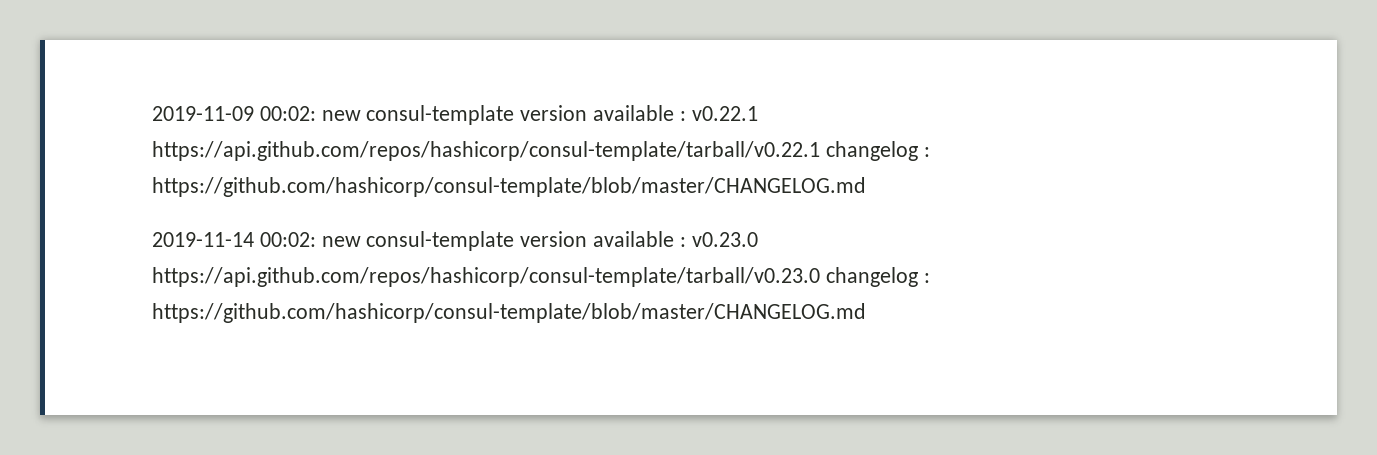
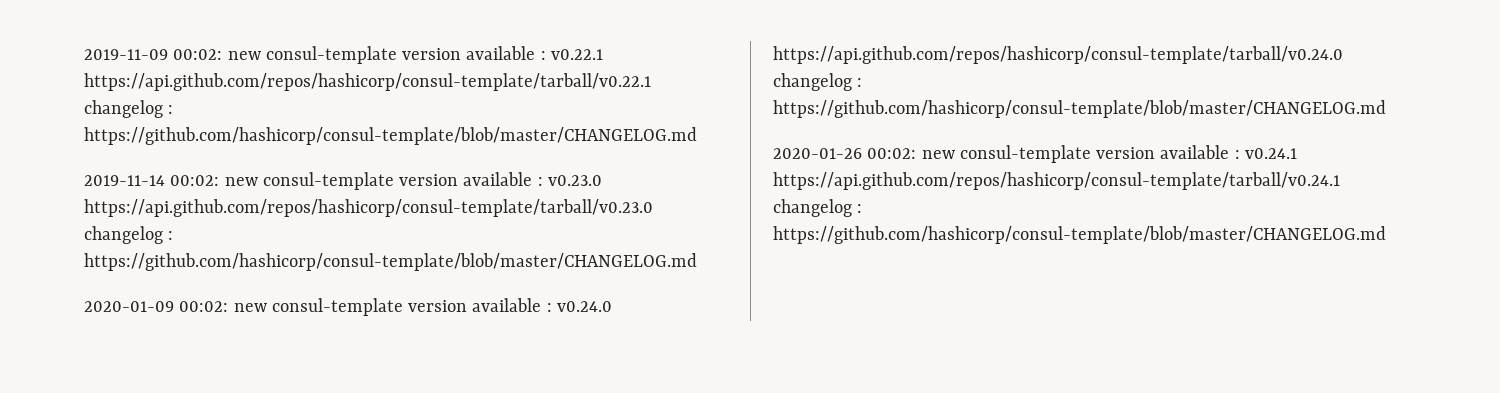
(866, 313) none -> [84,298,612,316] [773,46,1343,64] [773,73,863,91] [773,100,1386,118] [773,145,1297,163] [773,172,1340,190] [773,199,863,217] [773,226,1386,244] // 2020-01-09 00:02: new consul-template version available : v0.24.0 https://api.github.com/repos/hashicorp/consul-template/tarball/v0.24.0 changelog : https://github.com/hashicorp/consul-template/blob/master/CHANGELOG.md // 2020-01-26 00:02: new consul-template version available : v0.24.1 https://api.github.com/repos/hashicorp/consul-template/tarball/v0.24.1 changelog : https://github.com/hashicorp/consul-template/blob/master/CHANGELOG.md

